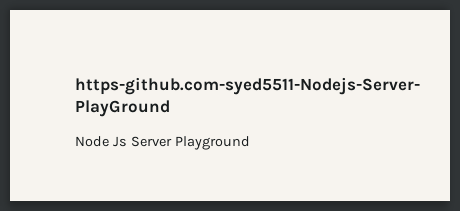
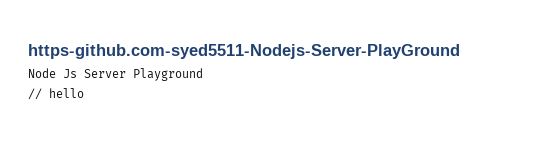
(250, 143) none -> [28,88,84,100] // // hello

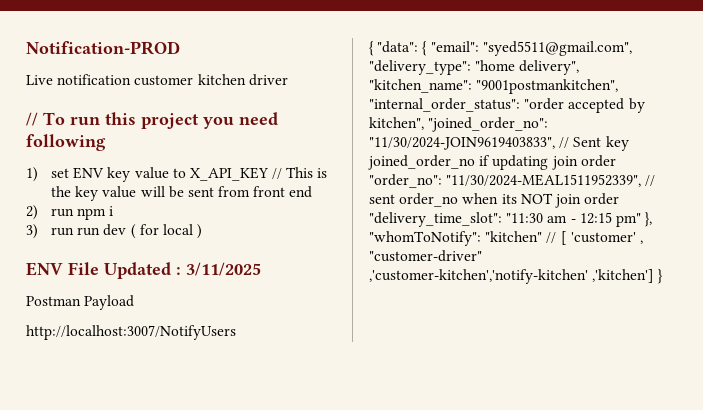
[28,44,460,59] [28,68,203,81] [28,88,84,100] https-github.com-syed5511-Nodejs-Server-PlayGround // Node Js Server Playground // // hello -> [26,41,180,55] [26,74,288,86] [26,112,278,129] [26,134,106,151] [26,167,328,182] [50,186,313,201] [26,205,114,220] [26,224,203,239] [26,262,261,279] [26,295,135,310] [26,325,236,340] [369,41,632,56] [369,60,580,75] [369,79,619,94] [369,98,645,113] [369,117,549,132] [369,136,629,151] [368,155,616,170] [369,174,656,188] [369,193,620,208] [369,212,653,227] [369,231,643,246] [369,250,482,262] [369,269,664,284] Notification-PROD // Live notification customer kitchen driver // // To run this project you need following // 1) set ENV key value to X_API_KEY // This is the key value will be sent from front end // 2) run npm i // 3) run run dev ( for local ) // ENV File Updated : 3/11/2025 // Postman Payload // http://localhost:3007/NotifyUsers // { "data": { "email": "syed5511@gmail.com", "delivery_type": "home delivery", "kitchen_name": "9001postmankitchen", "internal_order_status": "order accepted by kitchen", "joined_order_no": "11/30/2024-JOIN9619403833", // Sent key joined_order_no if updating join order "order_no": "11/30/2024-MEAL1511952339", // sent order_no when its NOT join order "delivery_time_slot": "11:30 am - 12:15 pm" }, "whomToNotify": "kitchen" // [ 'customer' , "customer-driver" ,'customer-kitchen','notify-kitchen' ,'kitchen'] }

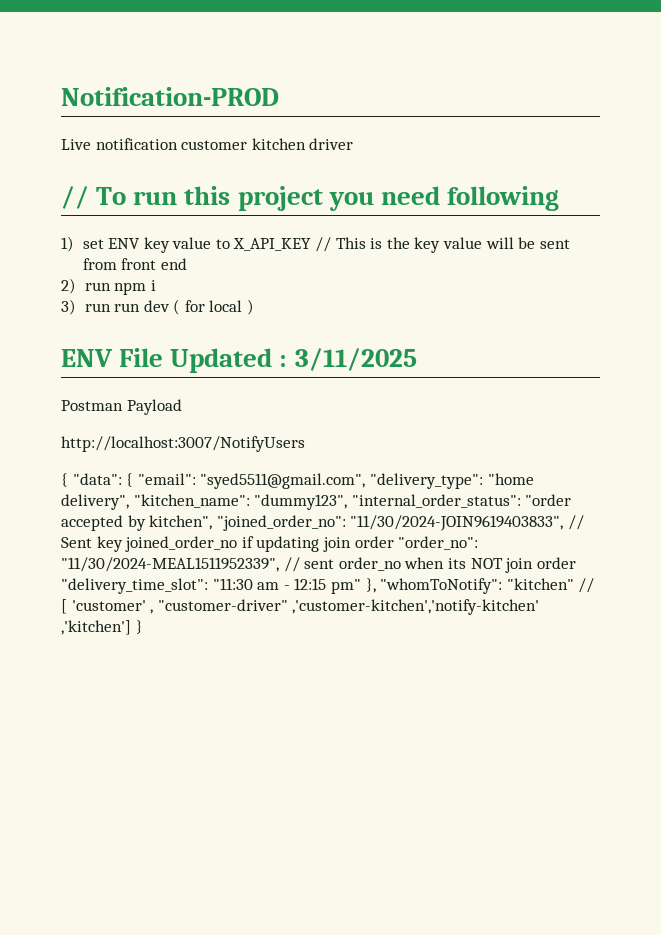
[476,79,619,94] "9001postmankitchen", -> [254,494,348,510] "dummy123",

